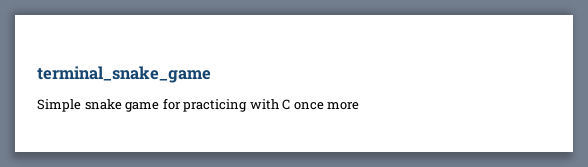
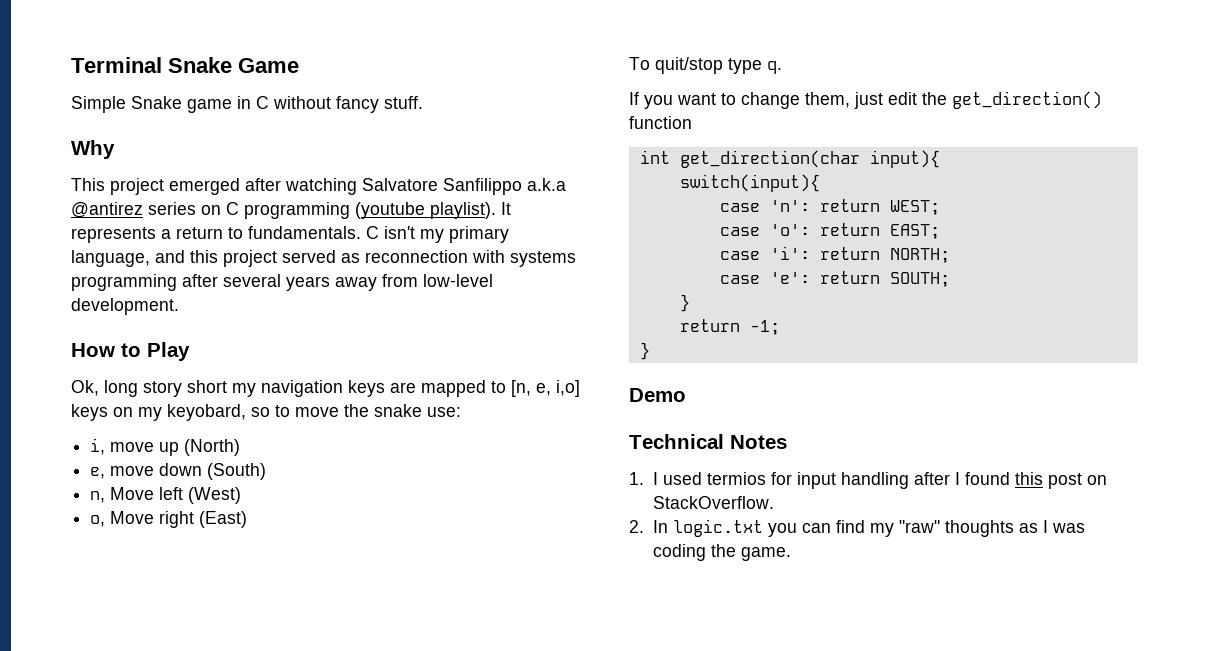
[37,66,211,83] [37,98,360,112] terminal_snake_game // Simple snake game for practicing with C once more -> [71,57,299,73] [71,96,423,113] [71,140,115,159] [71,178,566,195] [71,202,511,219] [71,226,509,243] [71,250,576,267] [71,274,493,291] [71,298,179,315] [71,342,190,361] [71,380,580,397] [71,404,461,421] [90,438,241,456] [90,463,267,480] [90,487,242,504] [90,511,248,528] [629,57,782,74] [629,91,1102,109] [629,116,692,129] [639,150,940,168] [679,174,820,192] [719,199,940,215] [719,223,940,239] [719,246,950,263] [719,271,950,287] [679,294,690,312] [679,319,780,335] [639,342,650,360] [629,388,686,402] [629,434,787,449] [629,472,1107,489] [652,496,774,509] [629,519,1085,537] [652,544,791,561] Terminal Snake Game // Simple Snake game in C without fancy stuff. // Why // This project emerged after watching Salvatore Sanfilippo a.k.a @antirez series on C programming (youtube playlist). It represents a return to fundamentals. C isn't my primary language, and this project served as reconnection with systems programming after several years away from low-level development. // How to Play // Ok, long story short my navigation keys are mapped to [n, e, i,o] keys on my keyobard, so to move the snake use: // i, move up (North) // e, move down (South) // n, Move left (West) // o, Move right (East) // To quit/stop type q. // If you want to change them, just edit the get_direction() function // int get_direction(char input){ // switch(input){ // case 'n': return WEST; // case 'o': return EAST; // case 'i': return NORTH; // case 'e': return SOUTH; // } // return -1; // } // Demo // Technical Notes // 1. I used termios for input handling after I found this post on StackOverflow. // 2. In logic.txt you can find my "raw" thoughts as I was coding the game.

